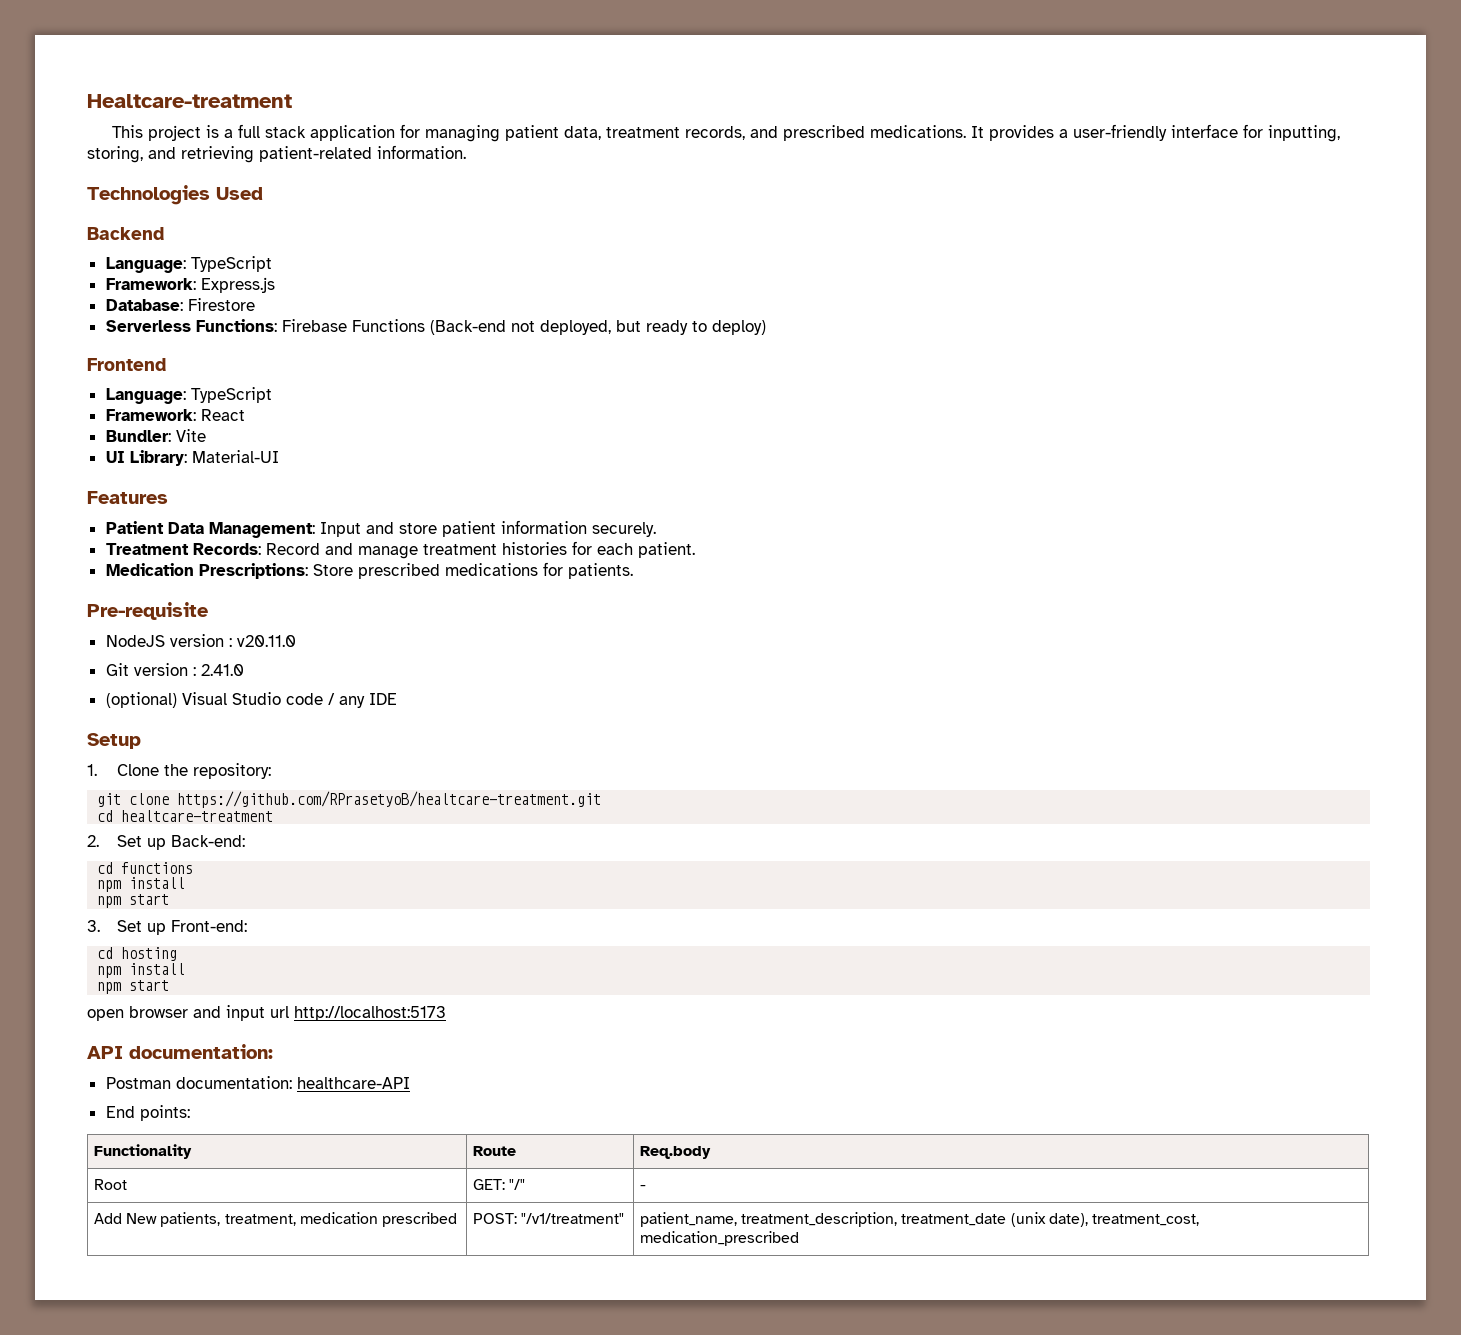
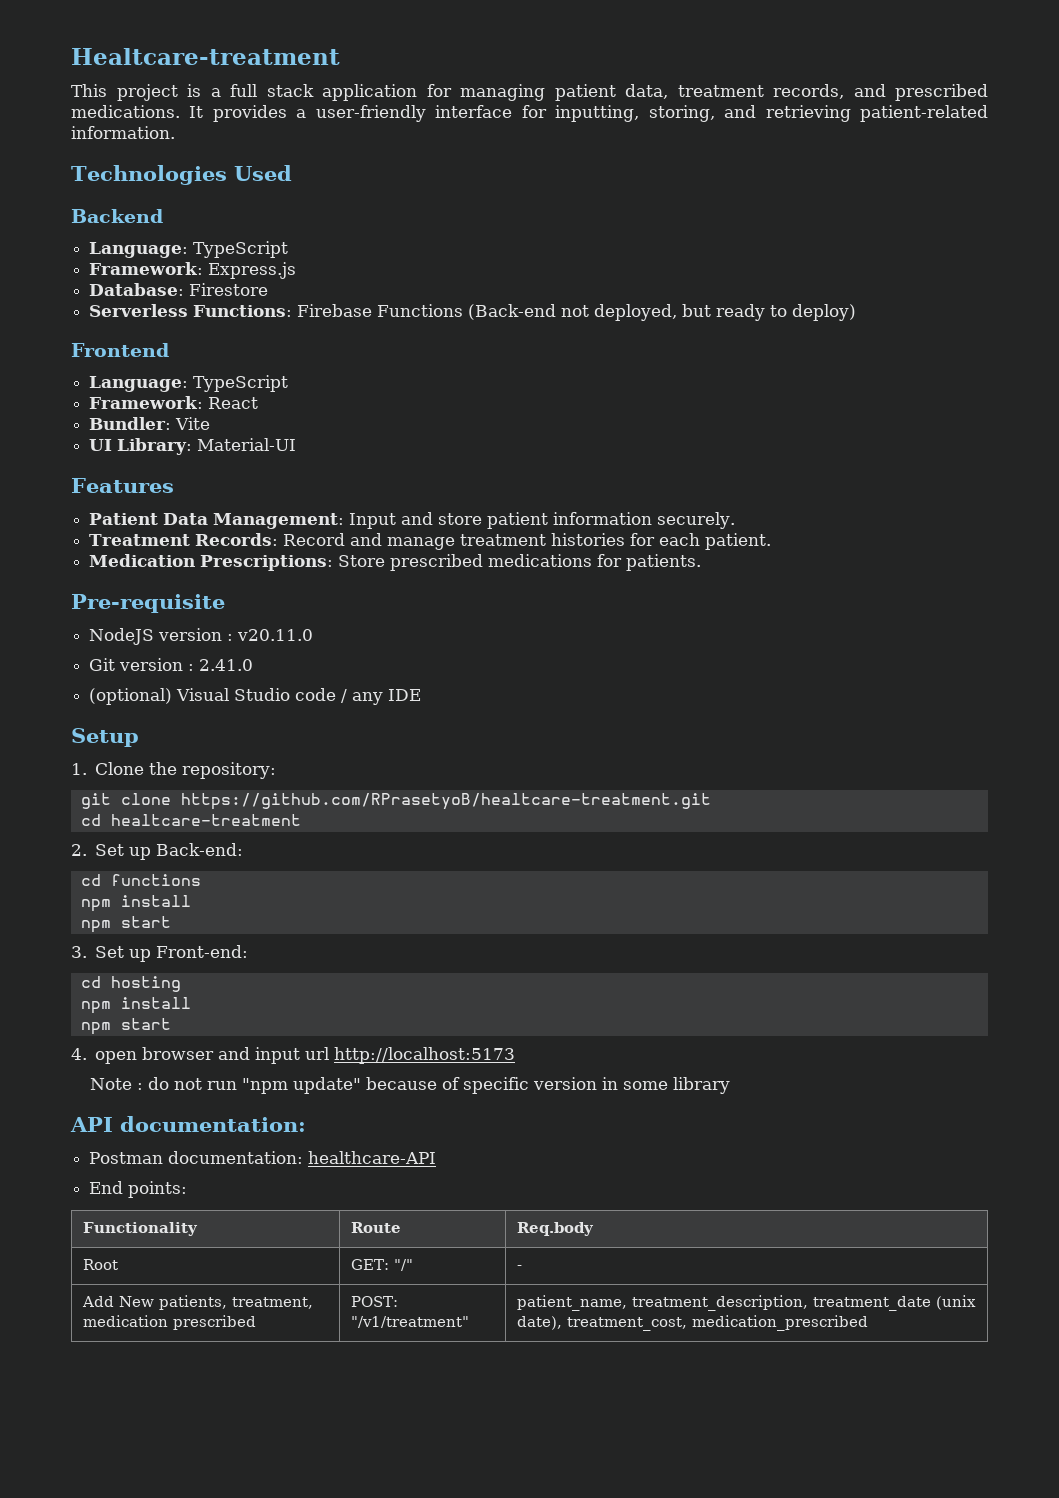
(170, 985) none -> [71,1048,87,1060] 4.
(446, 1013) none -> [90,1077,731,1094] // Note : do not run "npm update" because of specific version in some library

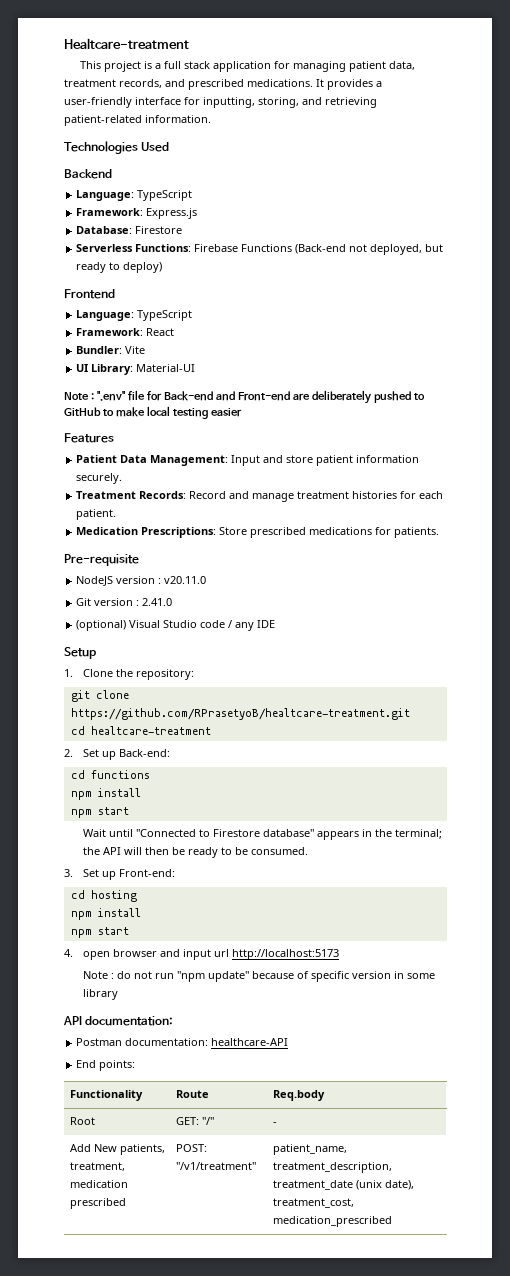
(297, 444) none -> [64,390,425,404] [64,406,242,419] // Note : ".env" file for Back-end and Front-end are deliberately pushed to GitHub to make local testing easier
(171, 922) none -> [83,829,443,840] [83,847,309,858] // Wait until "Connected to Firestore database" appears in the terminal; the API will then be ready to be consumed.

